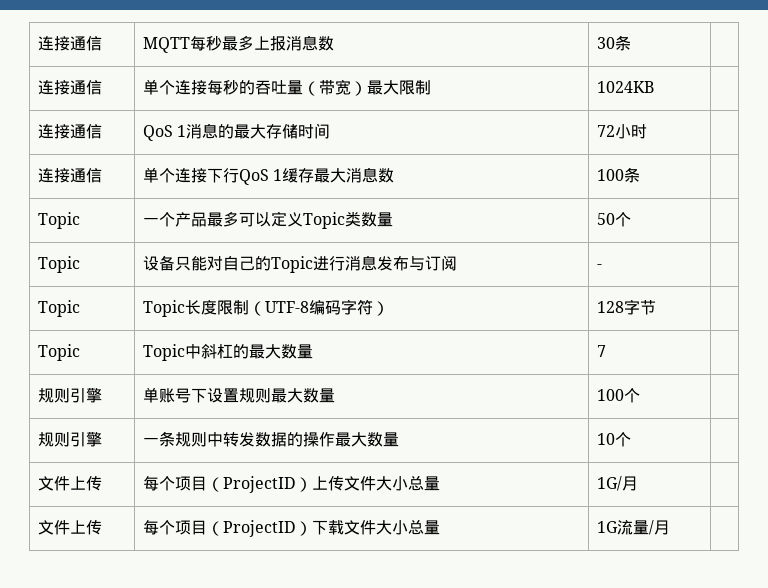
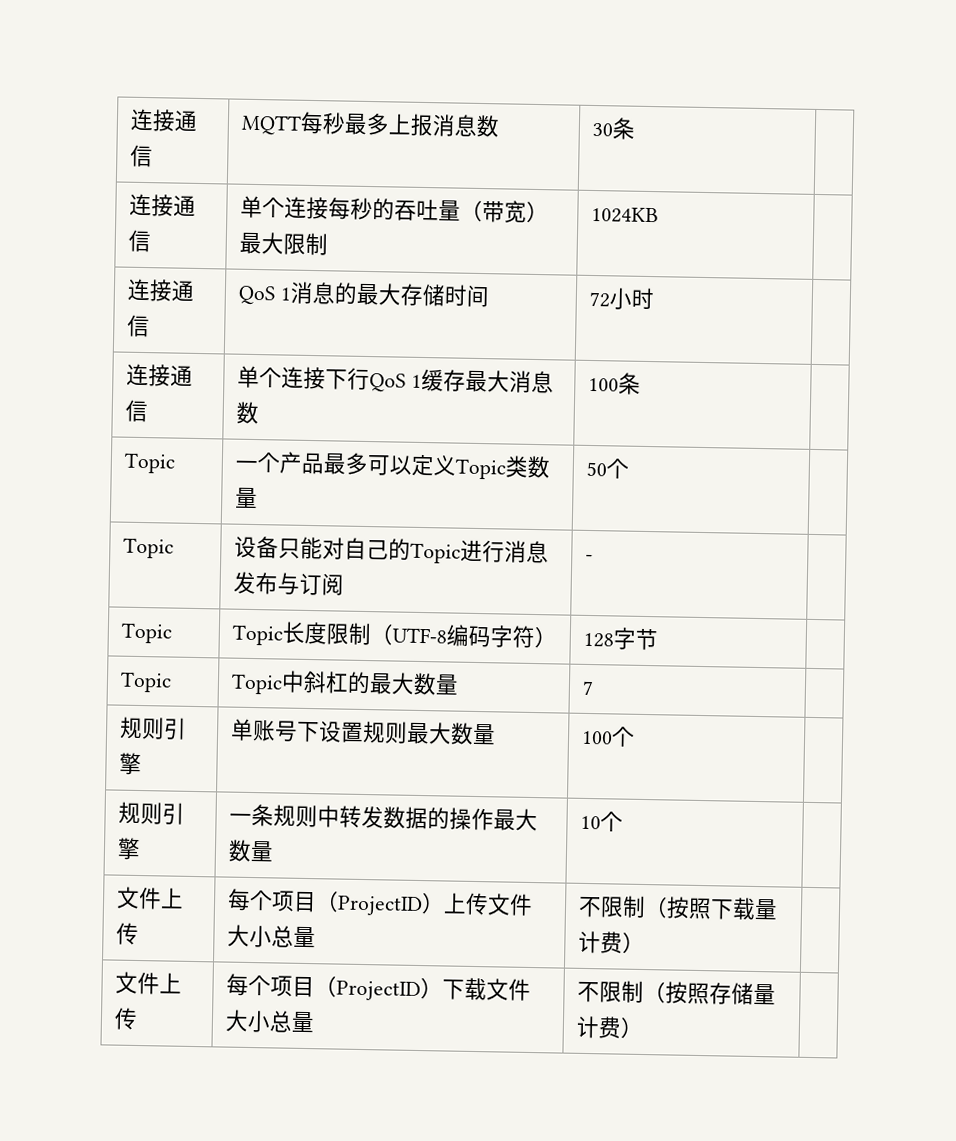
[597,476,639,491] 1G/月 -> [577,895,778,920] [577,930,645,955] 不限制（按照下载量计费）
[597,520,671,535] 1G流量/月 -> [576,980,776,1005] [575,1015,644,1040] 不限制（按照存储量计费）

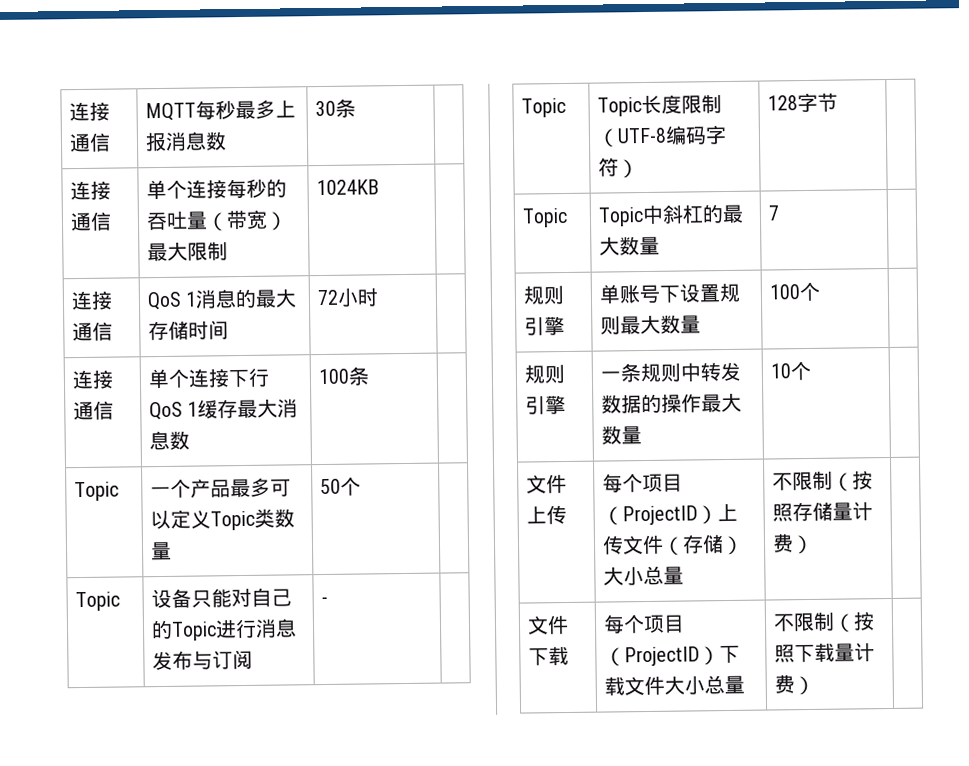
[226,924,316,948] [577,895,756,920] 大小总量 | 不限制（按照下载 -> [662,534,745,556] [603,565,685,586] [772,470,874,492] [772,501,834,522] （存储）大小总量 | 不限制（按照存储
[158,972,182,994] [113,1007,138,1030] 上传 -> [528,645,570,666] 下载
[708,982,754,1005] 存储 -> [794,642,836,663] 下载

